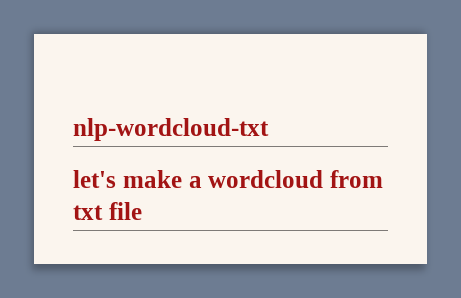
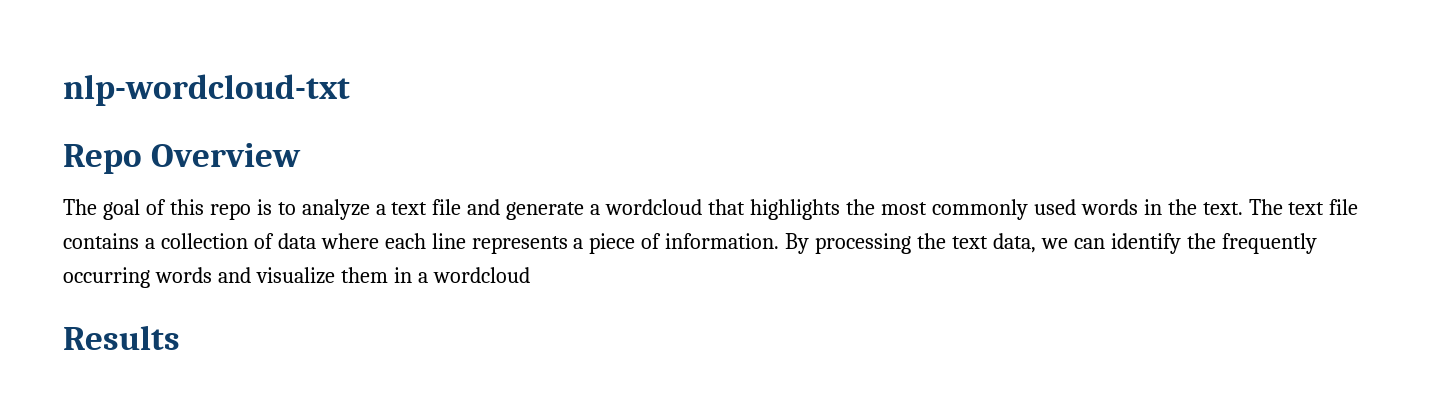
[73,170,383,188] [73,202,142,220] let's make a wordcloud from txt file -> [63,143,302,174] [63,199,1359,220] [63,233,1317,254] [63,267,530,288] [63,325,180,350] Repo Overview // The goal of this repo is to analyze a text file and generate a wordcloud that highlights the most commonly used words in the text. The text file contains a collection of data where each line represents a piece of information. By processing the text data, we can identify the frequently occurring words and visualize them in a wordcloud // Results

